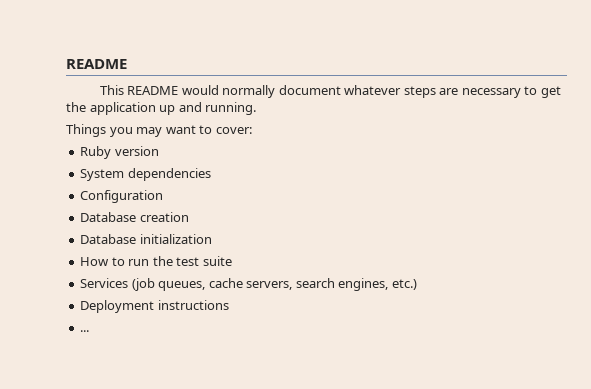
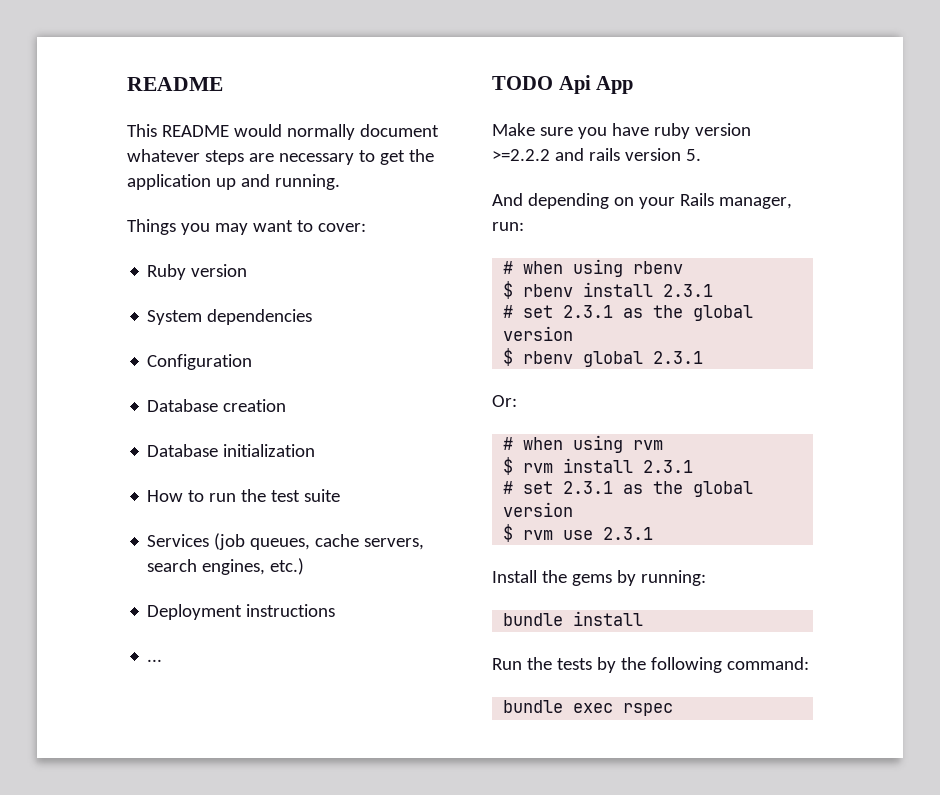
(90, 331) none -> [492,75,634,94] [492,123,751,139] [492,148,701,161] [492,193,792,209] [492,222,524,231] [503,259,684,277] [503,281,714,299] [503,305,754,321] [503,326,574,341] [503,348,704,367] [492,395,517,407] [503,435,664,453] [503,457,694,475] [503,481,754,497] [503,502,574,517] [503,524,654,542] [492,570,706,586] [503,611,644,626] [492,657,809,673] [503,700,674,716] // TODO Api App // Make sure you have ruby version >=2.2.2 and rails version 5. // And depending on your Rails manager, run: // # when using rbenv // $ rbenv install 2.3.1 // # set 2.3.1 as the global version // $ rbenv global 2.3.1 // Or: // # when using rvm // $ rvm install 2.3.1 // # set 2.3.1 as the global version // $ rvm use 2.3.1 // Install the gems by running: // bundle install // Run the tests by the following command: // bundle exec rspec

